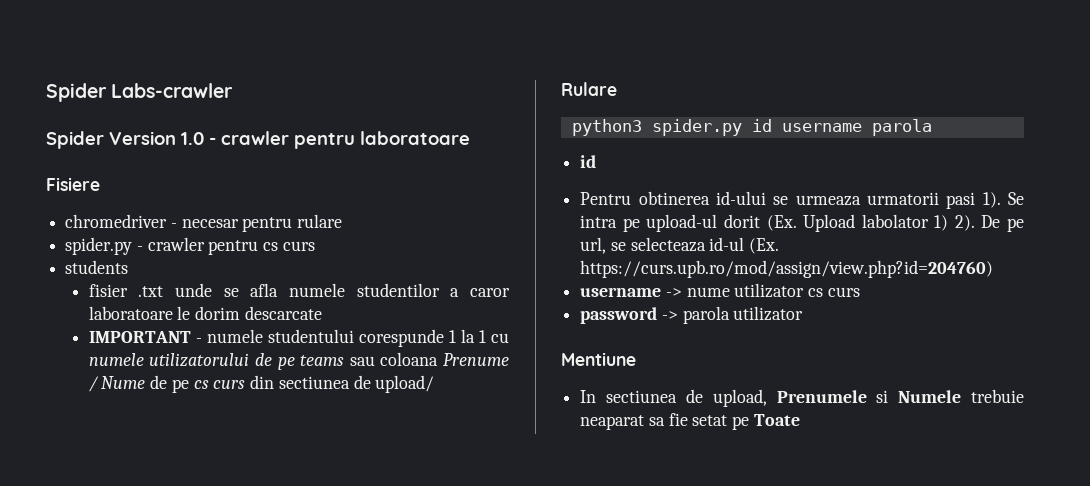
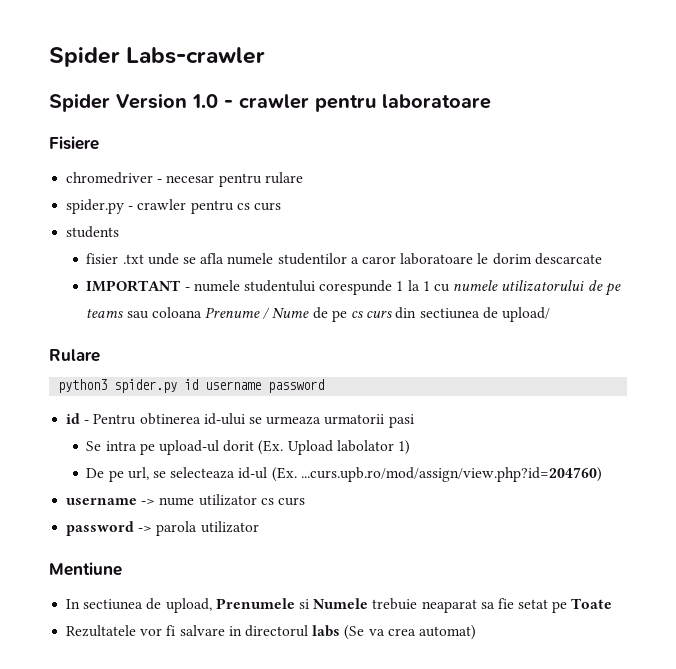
[871,119,932,136] [580,155,597,168] parola // id // -> [268,379,325,393] [66,413,90,424] password // id -
[982,192,1001,208] 1). -> (414, 421) //
[954,215,975,231] 2). -> (410, 447) //
[580,260,994,278] https://curs.upb.ro/mod/assign/view.php?id=204760) -> [300,467,602,482] ...curs.upb.ro/mod/assign/view.php?id=204760)
(800, 420) none -> [66,625,476,640] // Rezultatele vor fi salvare in directorul labs (Se va crea automat)

